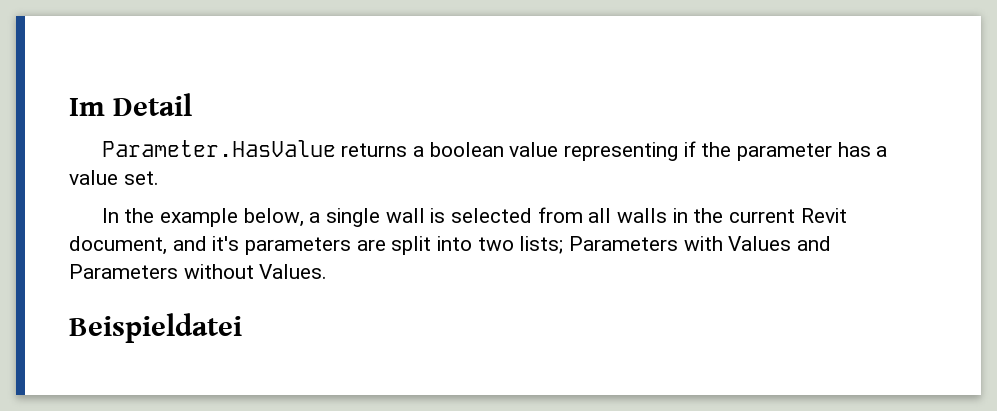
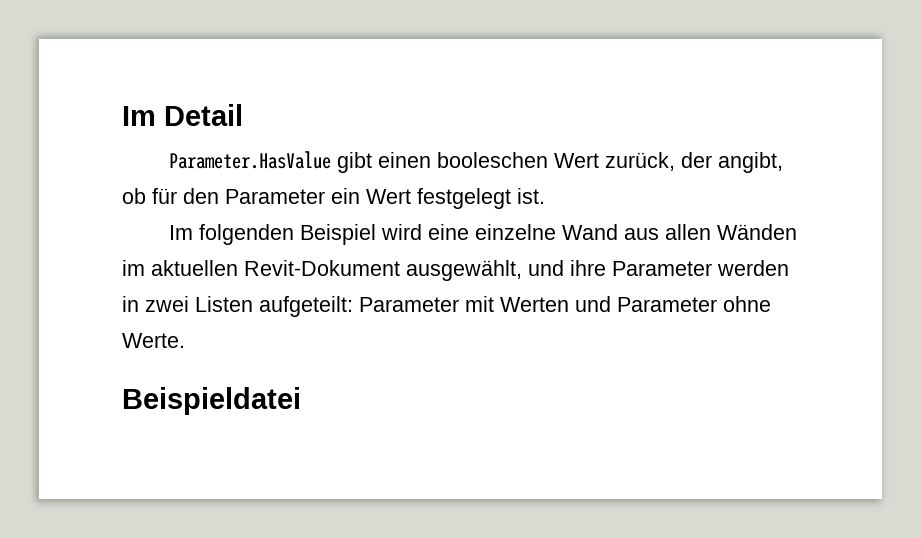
[341,141,888,161] [69,170,159,185] [101,207,847,227] [69,236,832,255] [69,264,328,279] returns a boolean value representing if the parameter has a value set. // In the example below, a single wall is selected from all walls in the current Revit document, and it's parameters are split into two lists; Parameters with Values and Parameters without Values. -> [336,152,783,173] [122,188,545,209] [168,224,797,245] [122,260,789,281] [122,296,771,317] [122,333,185,348] gibt einen booleschen Wert zurück, der angibt, ob für den Parameter ein Wert festgelegt ist. // Im folgenden Beispiel wird eine einzelne Wand aus allen Wänden im aktuellen Revit-Dokument ausgewählt, und ihre Parameter werden in zwei Listen aufgeteilt: Parameter mit Werten und Parameter ohne Werte.

